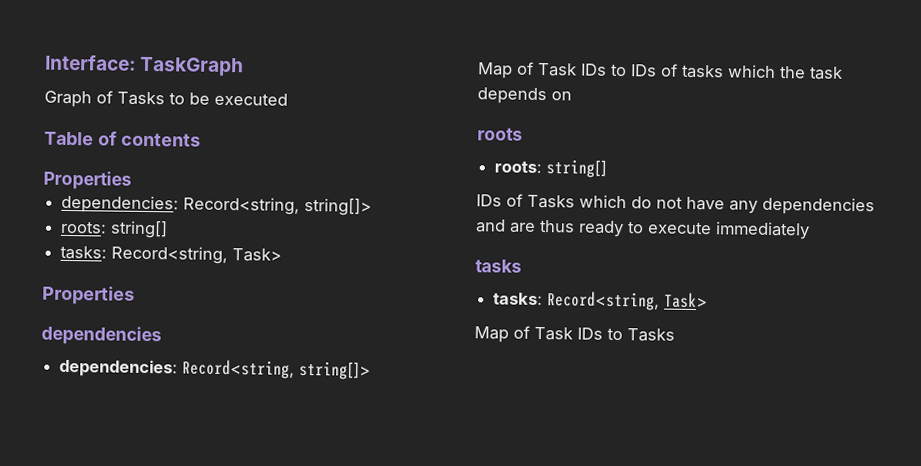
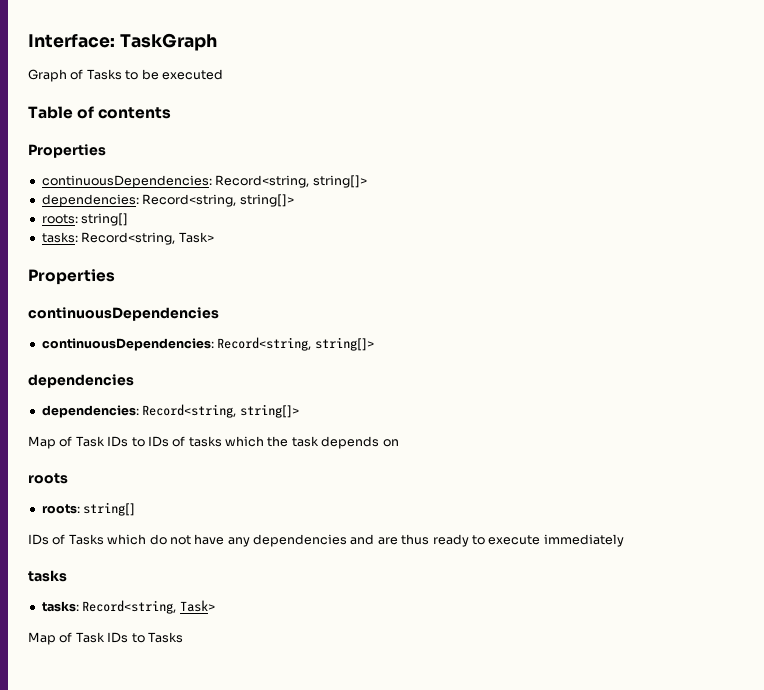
(132, 180) none -> [41,175,367,188] // continuousDependencies: Record<string, string[]>
(135, 295) none -> [28,307,219,321] [41,337,374,351] // continuousDependencies // continuousDependencies: Record<string, string[]>

